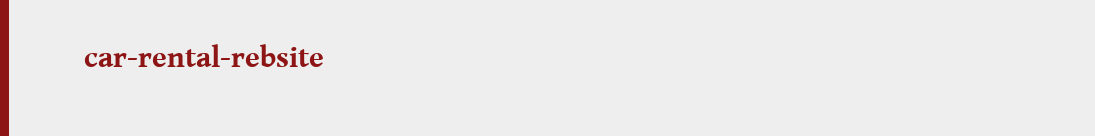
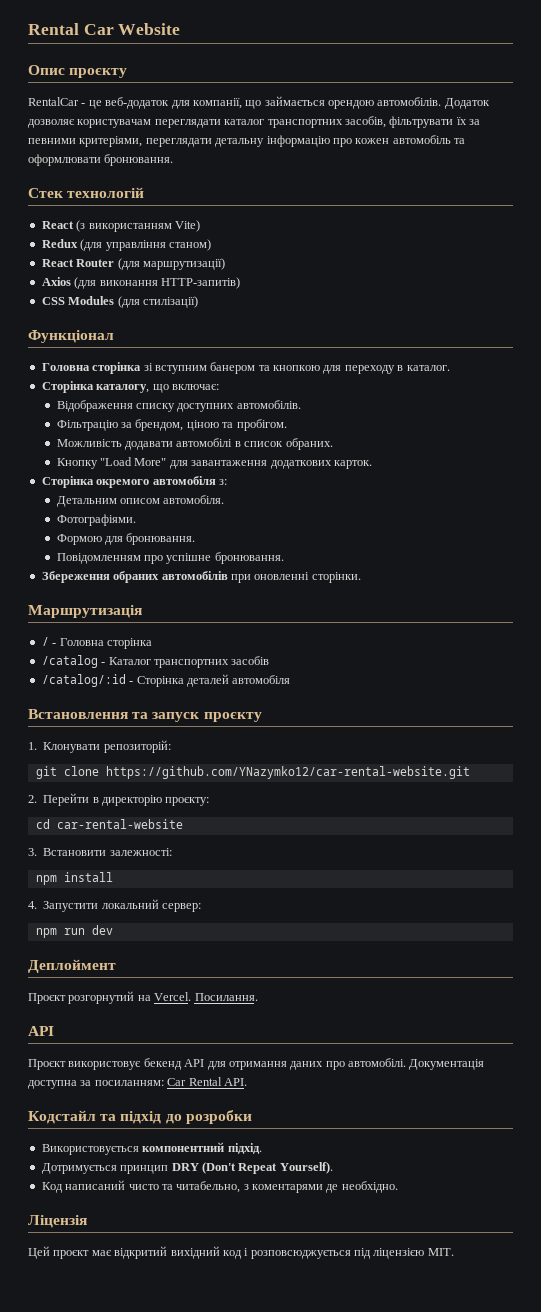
[84,44,324,67] car-rental-rebsite -> [28,23,181,35] [28,65,128,78] [28,96,490,109] [28,116,480,128] [28,135,465,147] [28,154,174,166] [28,187,145,198] [41,220,200,232] [41,239,211,251] [41,258,225,270] [41,277,240,289] [41,296,198,308] [28,330,114,343] [41,362,450,374] [41,381,219,393] [56,400,301,412] [56,419,287,431] [56,438,333,450] [56,457,372,469] [41,476,227,488] [56,495,225,507] [56,514,136,526] [56,533,196,545] [56,552,284,564] [41,571,361,583] [28,605,142,618] [41,637,152,649] [41,655,270,668] [41,674,291,687] [28,709,262,722] [28,740,171,753] [35,766,470,779] [28,793,210,806] [35,819,183,829] [28,848,172,856] [35,872,113,885] [28,899,201,912] [35,925,113,938] [28,959,116,973] [28,991,258,1004] [28,1026,54,1036] [28,1058,485,1070] [28,1077,247,1089] [28,1110,252,1124] [41,1142,262,1155] [41,1162,333,1174] [41,1180,398,1193] [28,1215,87,1228] [28,1246,454,1259] Rental Car Website // Опис проєкту // RentalCar - це веб-додаток для компанії, що займається орендою автомобілів. Додаток дозволяє користувачам переглядати каталог транспортних засобів, фільтрувати їх за певними критеріями, переглядати детальну інформацію про кожен автомобіль та оформлювати бронювання. // Стек технологій // React (з використанням Vite) // Redux (для управління станом) // React Router (для маршрутизації) // Axios (для виконання HTTP-запитів) // CSS Modules (для стилізації) // Функціонал // Головна сторінка зі вступним банером та кнопкою для переходу в каталог. // Сторінка каталогу, що включає: // Відображення списку доступних автомобілів. // Фільтрацію за брендом, ціною та пробігом. // Можливість додавати автомобілі в список обраних. // Кнопку "Load More" для завантаження додаткових карток. // Сторінка окремого автомобіля з: // Детальним описом автомобіля. // Фотографіями. // Формою для бронювання. // Повідомленням про успішне бронювання. // Збереження обраних автомобілів при оновленні сторінки. // Маршрутизація // / - Головна сторінка // /catalog - Каталог транспортних засобів // /catalog/:id - Сторінка деталей автомобіля // Встановлення та запуск проєкту // 1. Клонувати репозиторій: // git clone https://github.com/YNazymko12/car-rental-website.git // 2. Перейти в директорію проєкту: // cd car-rental-website // 3. Встановити залежності: // npm install // 4. Запустити локальний сервер: // npm run dev // Деплоймент // Проєкт розгорнутий на Vercel. Посилання. // API // Проєкт використовує бекенд API для отримання даних про автомобілі. Документація доступна за посиланням: Car Rental API. // Кодстайл та підхід до розробки // Використовується компонентний підхід. // Дотримується принцип DRY (Don't Repeat Yourself). // Код написаний чисто та читабельно, з коментарями де необхідно. // Ліцензія // Цей проєкт має відкритий вихідний код і розповсюджується під ліцензією MIT.

